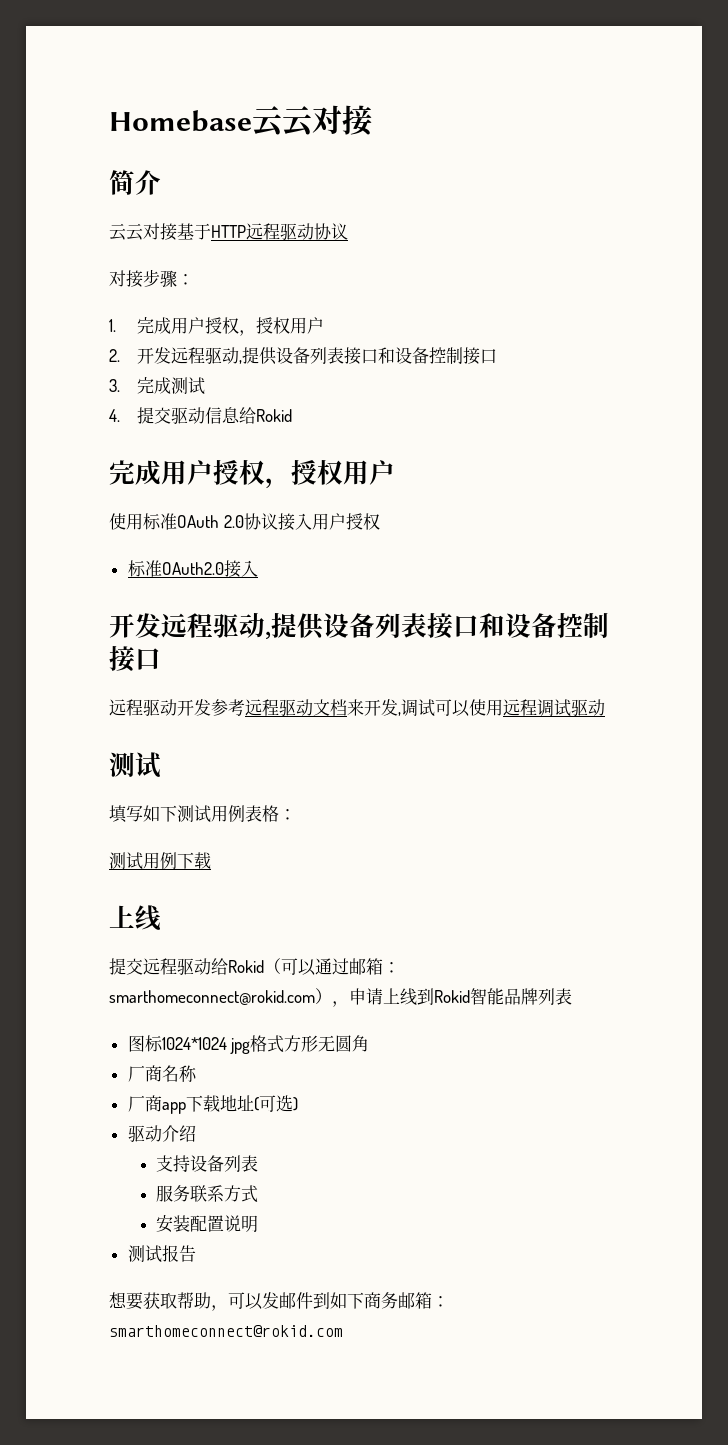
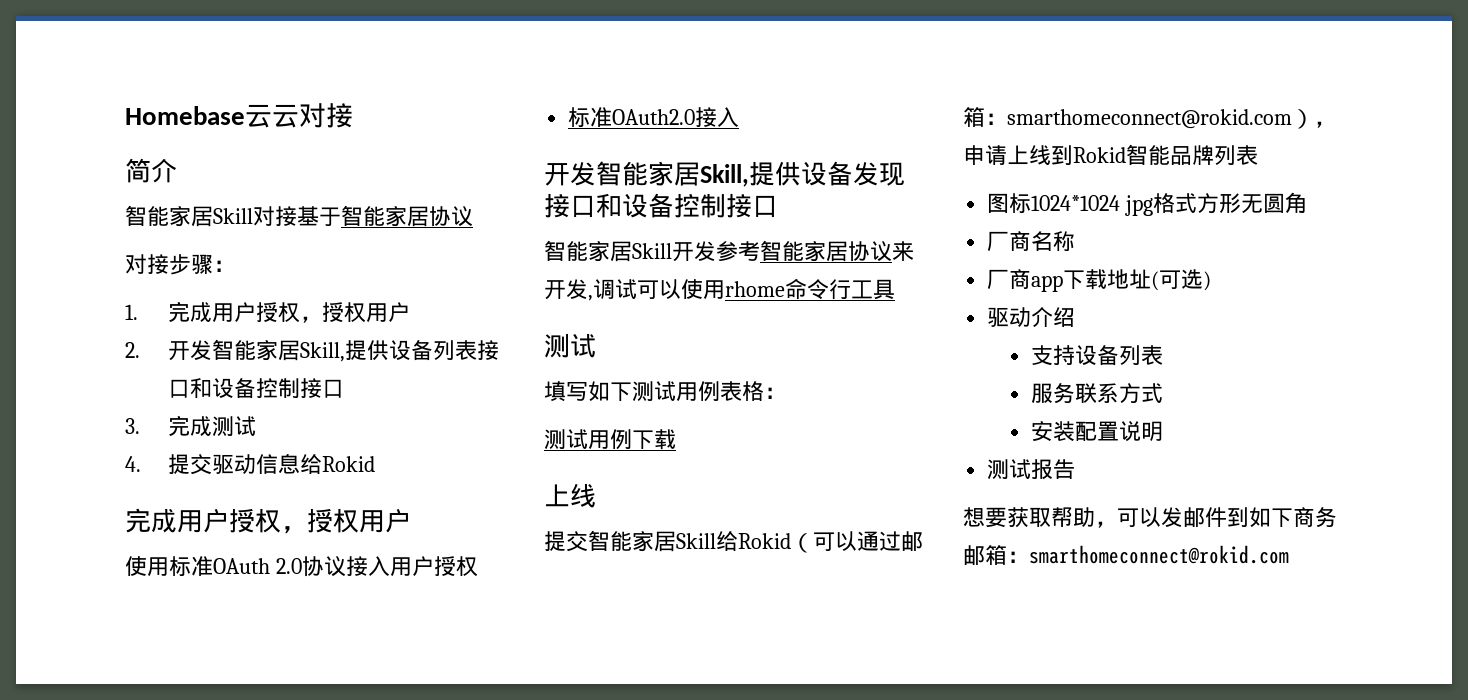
[109,223,314,241] 云云对接基于HTTP远程驱动 -> [125,205,429,227] 智能家居Skill对接基于智能家居
[171,347,243,364] 远程驱动, -> [212,339,346,362] 智能家居Skill,
[161,612,609,640] [109,646,161,672] [109,699,347,716] 远程驱动,提供设备列表接口和设备控制接口 // 远程驱动开发参考远程驱动文档 -> [596,161,905,187] [544,193,778,218] [544,240,892,262] 智能家居Skill,提供设备发现接口和设备控制接口 // 智能家居Skill开发参考智能家居协议
[503,699,605,717] 远程调试驱动 -> [725,278,895,300] rhome命令行工具
[143,958,211,975] 远程驱动 -> [588,530,716,552] 智能家居Skill

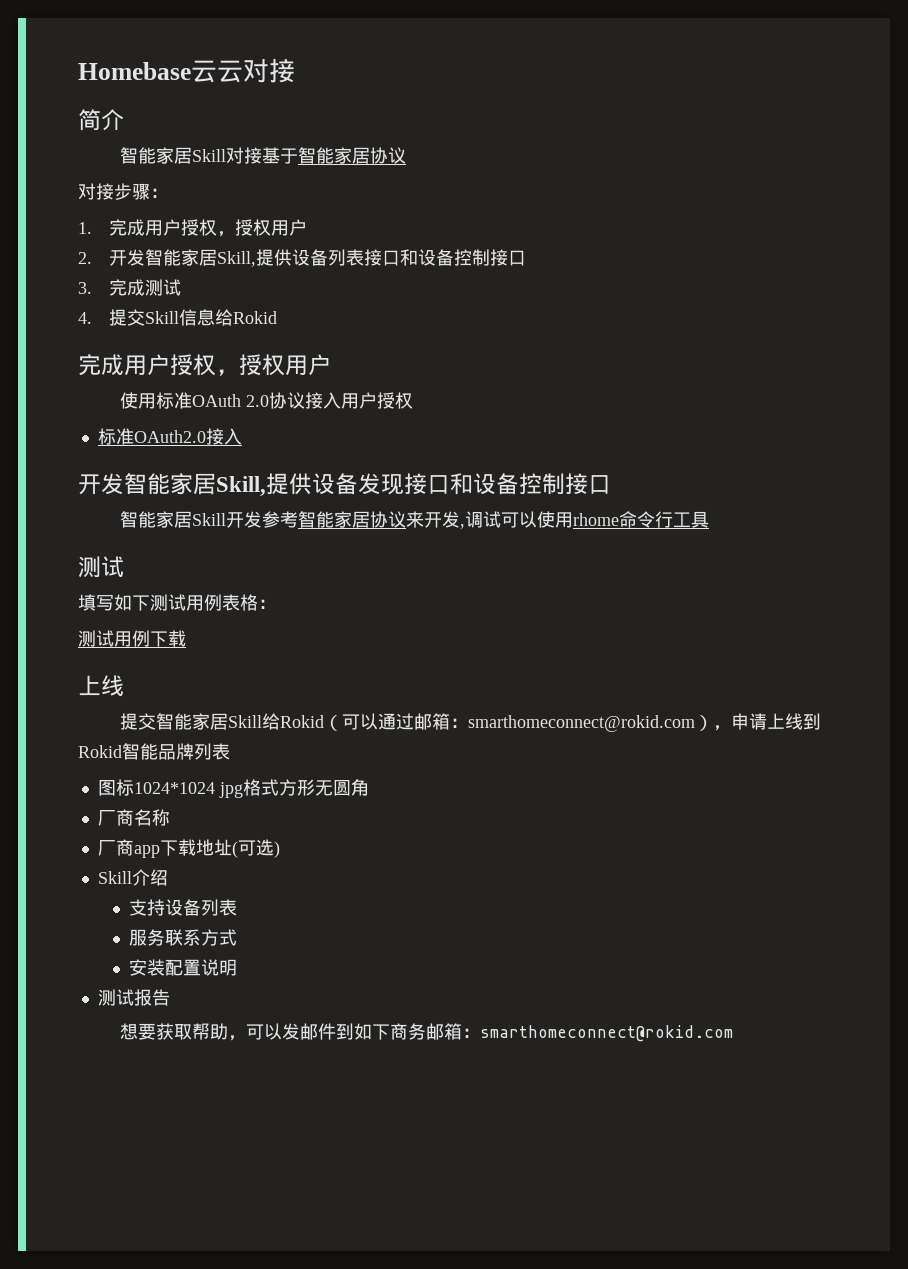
[212,454,257,474] 驱动 -> [144,311,179,324] Skill
[987,307,1032,327] 驱动 -> [97,871,132,884] Skill

